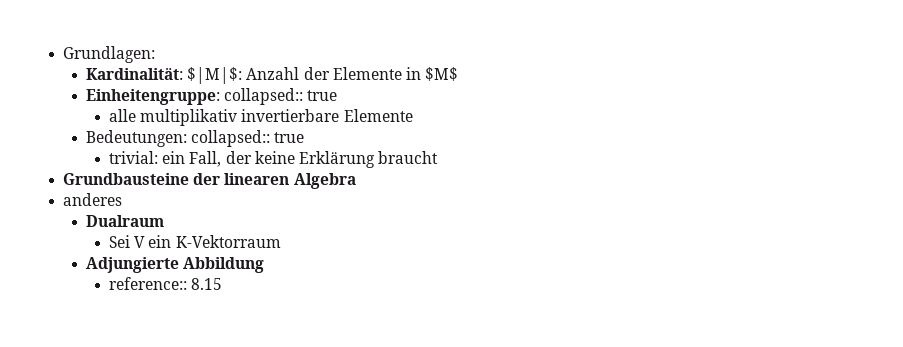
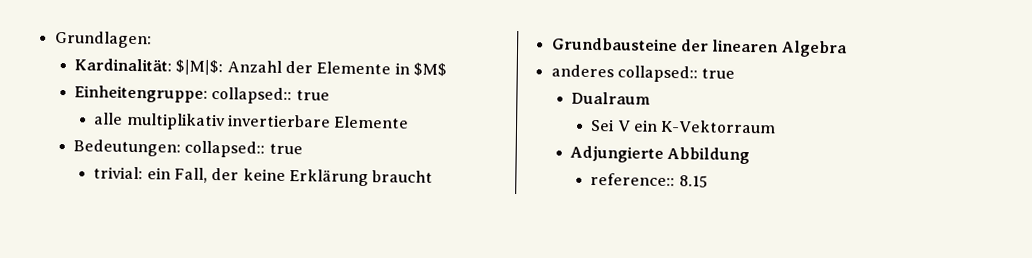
(123, 199) none -> [616,65,736,83] collapsed:: true

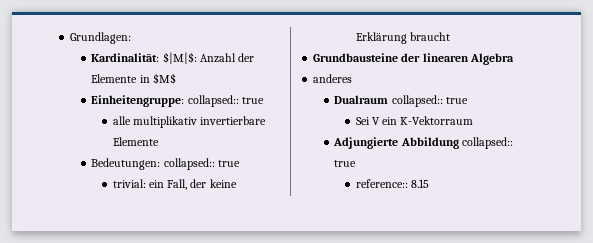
[616,65,736,83] [570,91,651,105] collapsed:: true // Dualraum -> [334,95,468,107] // Dualraum collapsed:: true
(751, 155) none -> [461,137,513,149] [334,160,357,167] collapsed:: true

